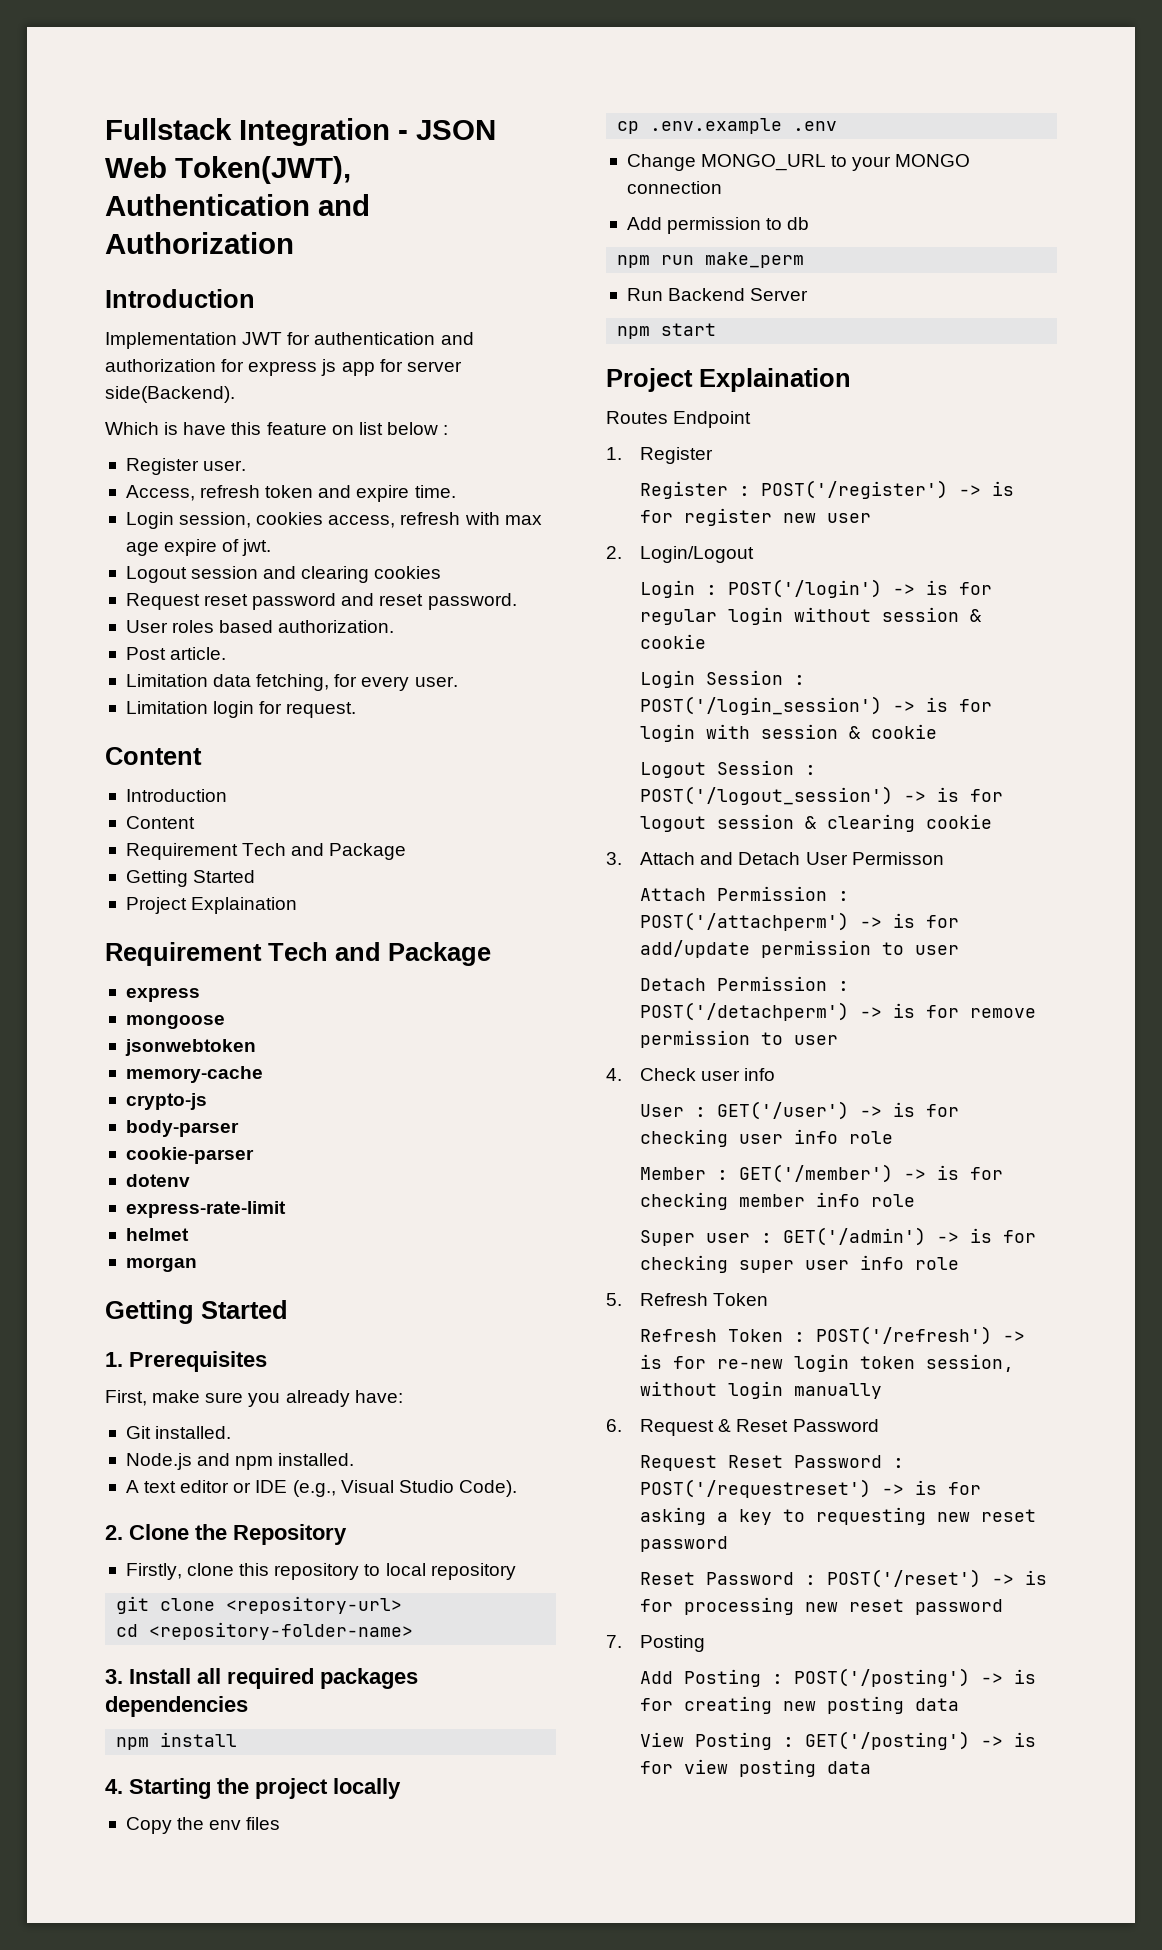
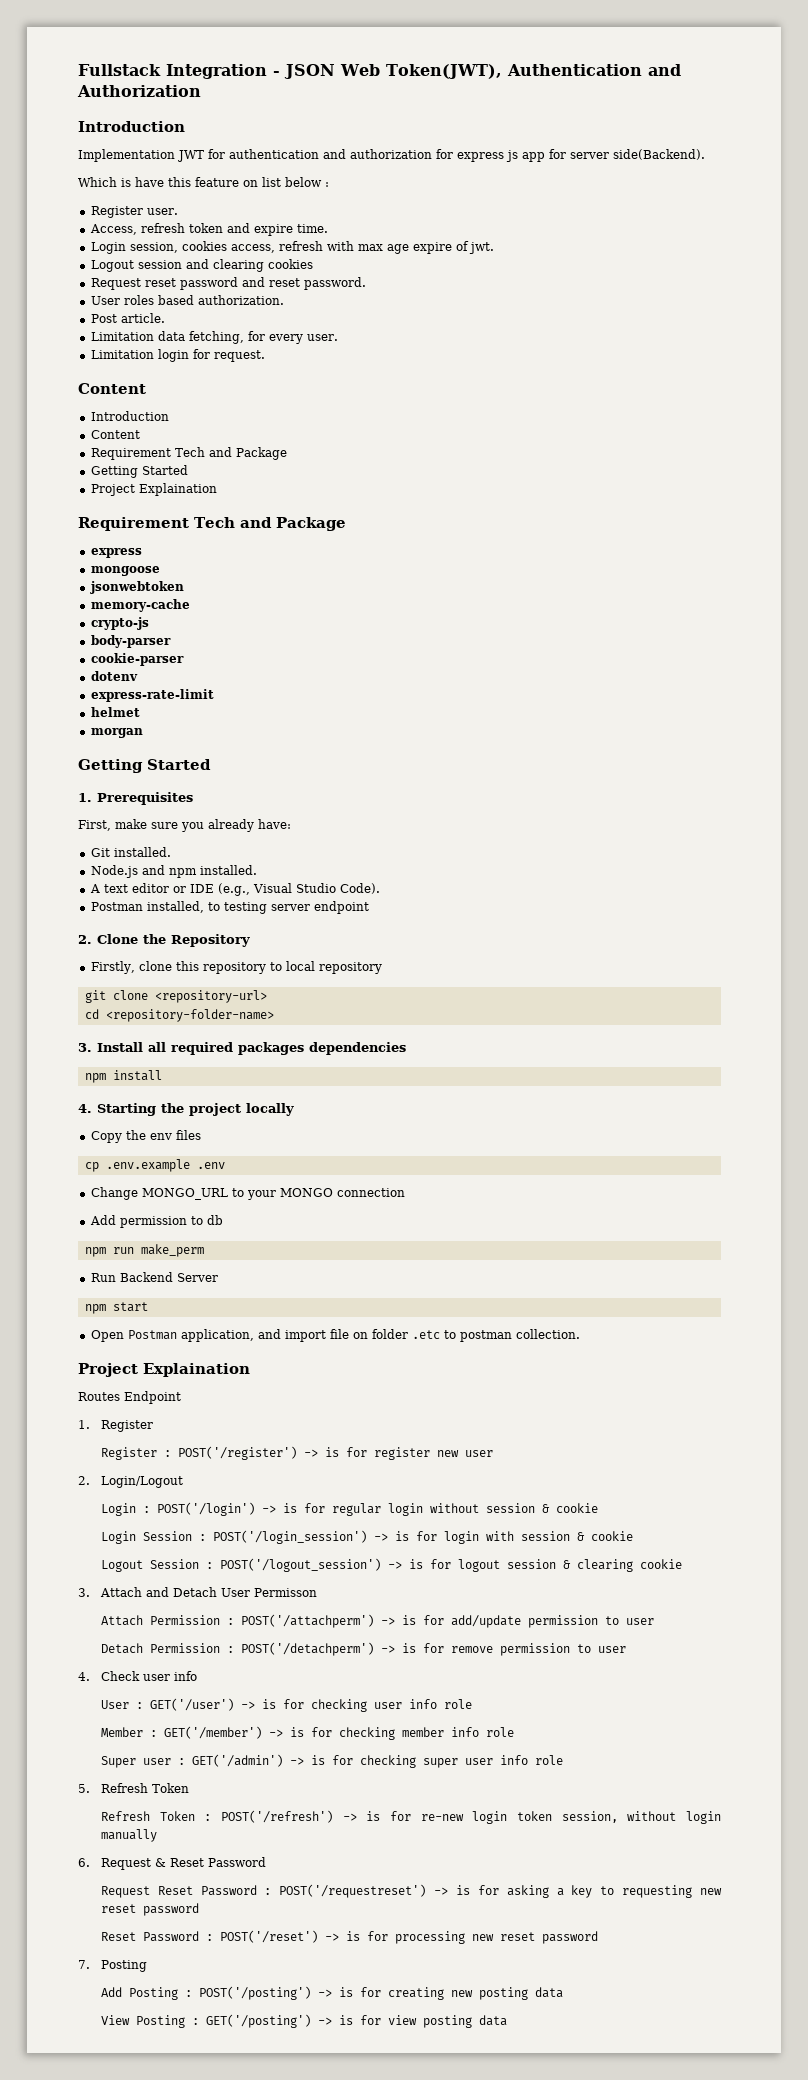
(517, 1488) none -> [90,901,369,914] // Postman installed, to testing server endpoint
(717, 329) none -> [90,1329,580,1342] // Open Postman application, and import file on folder .etc to postman collection.

